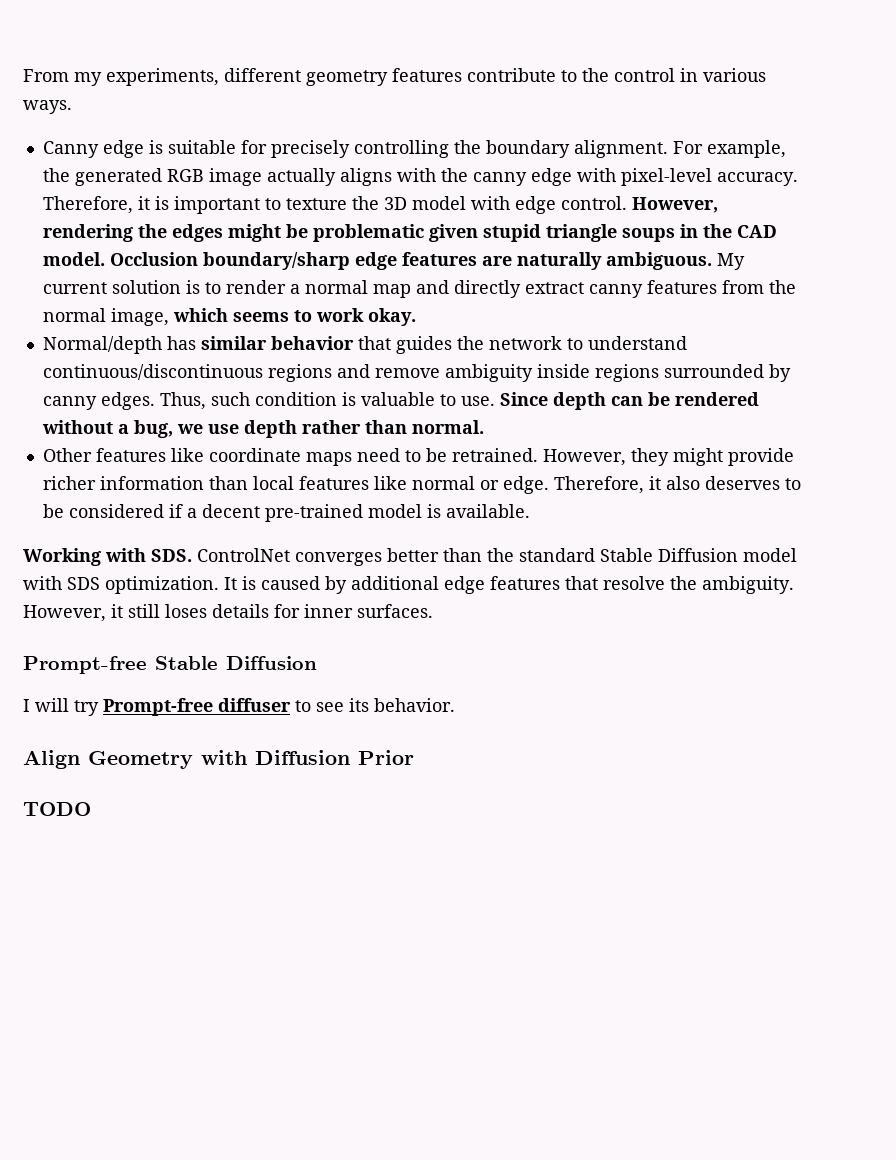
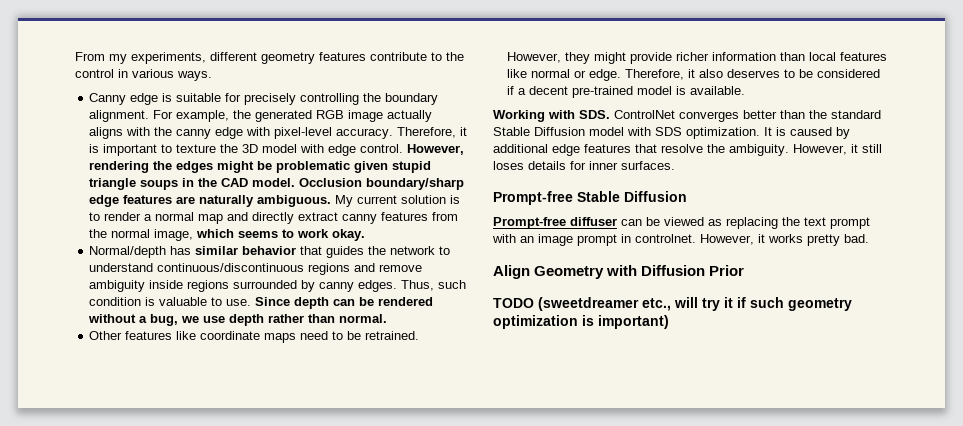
[23,698,455,716] I will try Prompt-free diffuser to see its behavior. -> [493,217,870,229] [492,234,869,246] Prompt-free diffuser can be viewed as replacing the text prompt with an image prompt in controlnet. However, it works pretty bad.
(91, 809) none -> [538,297,852,311] [493,315,669,329] (sweetdreamer etc., will try it if such geometry optimization is important)

